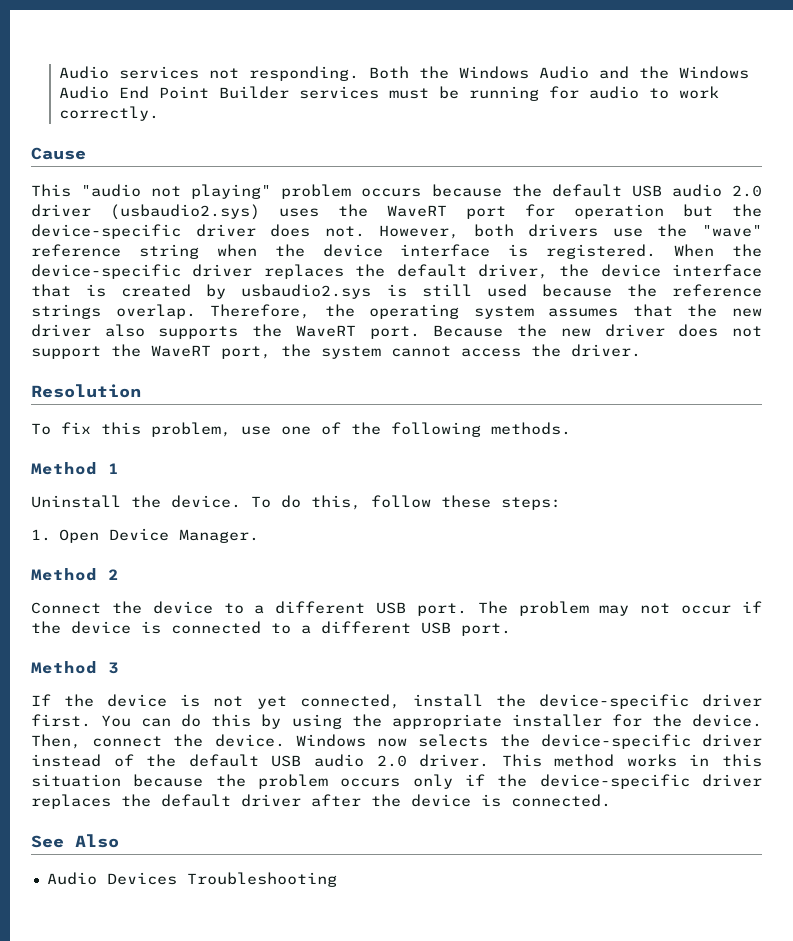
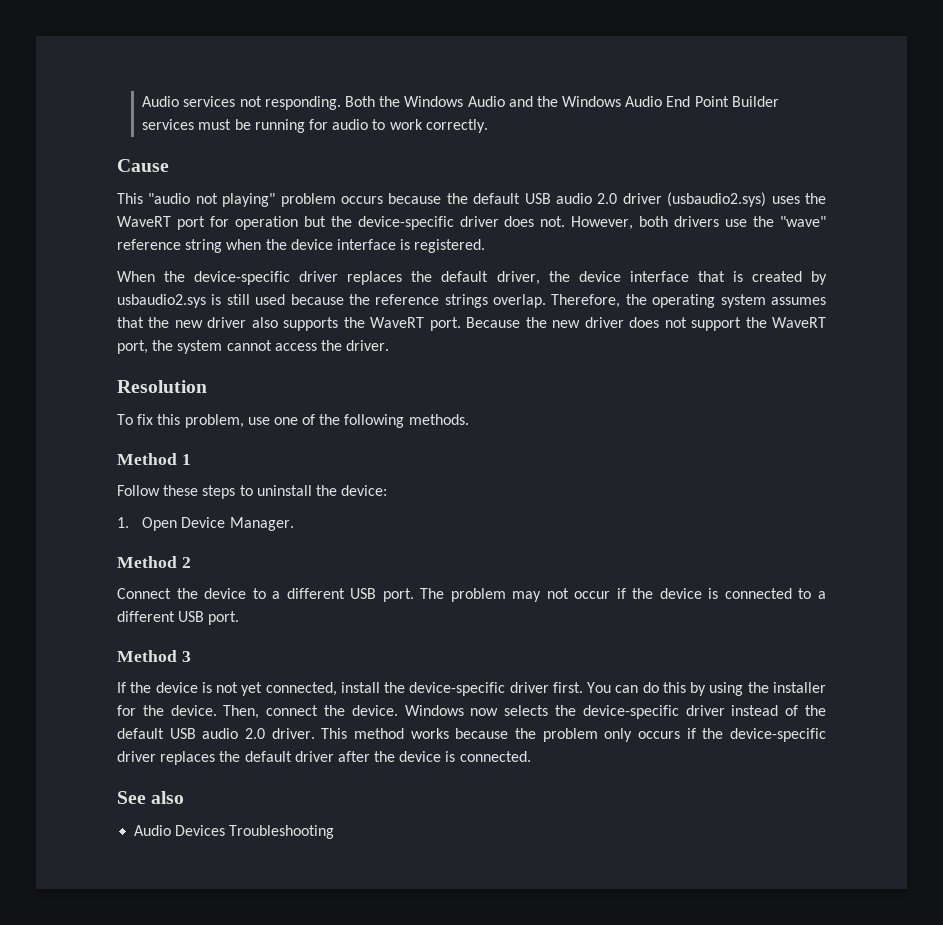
(657, 251) none -> (486, 246) //
[31,495,561,510] Uninstall the device. To do this, follow these steps: -> [117,485,388,499] Follow these steps to uninstall the device:
[391,714,502,729] appropriate -> (769, 687) none
[689,754,763,767] [31,774,121,787] in this situation -> (449, 733) none
[340,774,453,789] occurs only -> [604,728,681,742] only occurs
[75,834,119,848] Also -> [151,791,185,804] also

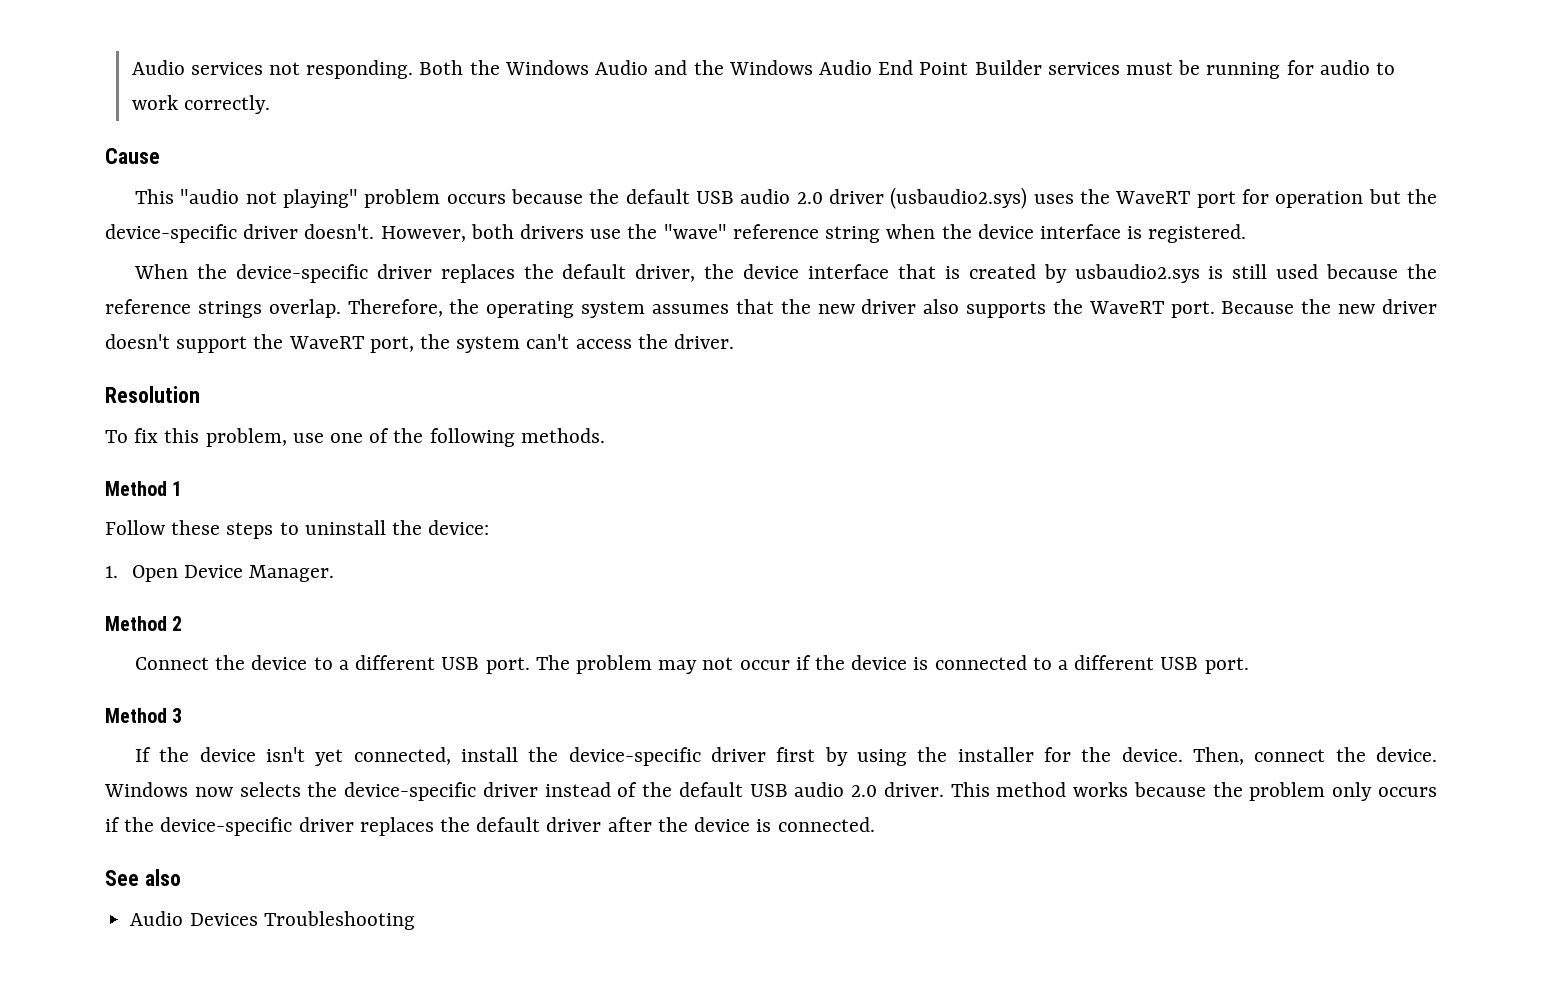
[504,216,566,227] does not. -> [304,224,375,239] doesn't.
[629,317,687,328] does not -> [105,334,170,349] doesn't
[226,340,272,351] cannot -> [526,334,570,349] can't
[201,682,239,693] is not -> [266,747,306,762] isn't
[552,682,686,693] first. You can do this -> [776,747,816,762] first

